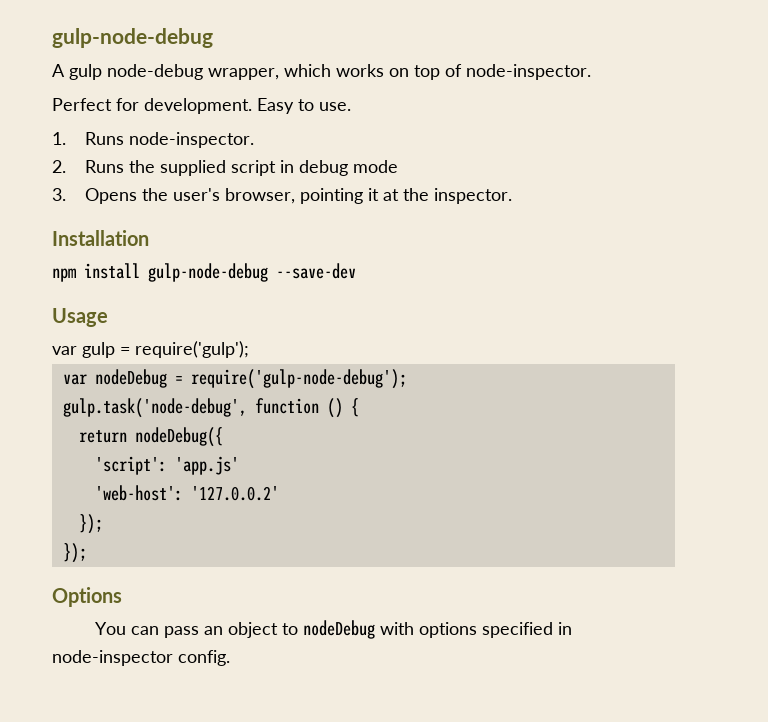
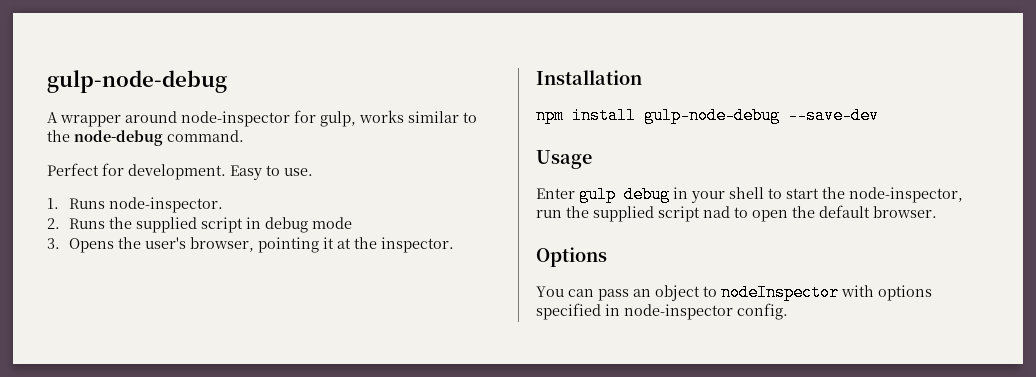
[69,64,591,80] gulp node-debug wrapper, which works on top of node-inspector. -> [60,110,477,127] [47,130,244,146] wrapper around node-inspector for gulp, works similar to the node-debug command.
[52,341,249,358] [62,369,407,389] [62,398,359,418] [78,427,223,447] [94,456,239,475] [94,485,279,501] [78,514,103,534] [62,543,87,563] var gulp = require('gulp'); // var nodeDebug = require('gulp-node-debug'); // gulp.task('node-debug', function () { // return nodeDebug({ // 'script': 'app.js' // 'web-host': '127.0.0.2' // }); // }); -> [536,186,963,203] [536,205,937,222] Enter gulp debug in your shell to start the node-inspector, run the supplied script nad to open the default browser.
[303,620,376,639] nodeDebug -> [721,284,839,301] nodeInspector

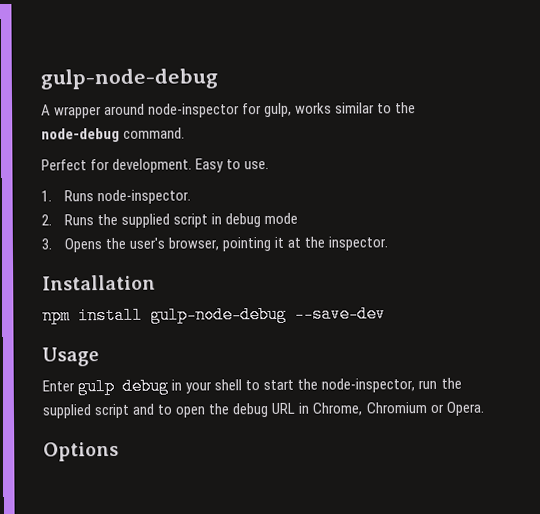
[703,206,730,218] nad -> [132,403,155,415] and
[819,205,937,218] [536,247,607,267] [536,284,932,301] [536,303,788,320] default browser. // Options // You can pass an object to nodeInspector with options specified in node-inspector config. -> [232,401,485,418] [43,441,119,462] debug URL in Chrome, Chromium or Opera. // Options

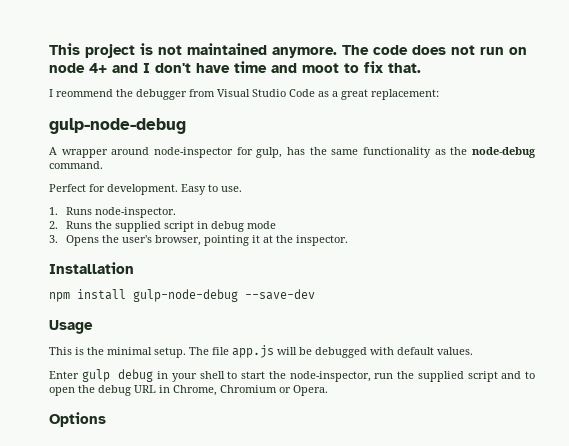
(40, 79) none -> [49,43,527,58] [49,61,421,73] [49,89,439,100] This project is not maintained anymore. The code does not run on node 4+ and I don't have time and moot to fix that. // I reommend the debugger from Visual Studio Code as a great replacement: //
[295,102,393,114] works similar to -> [287,147,446,158] has the same functionality as
(99, 357) none -> [49,345,473,358] // This is the minimal setup. The file app.js will be debugged with default values.

